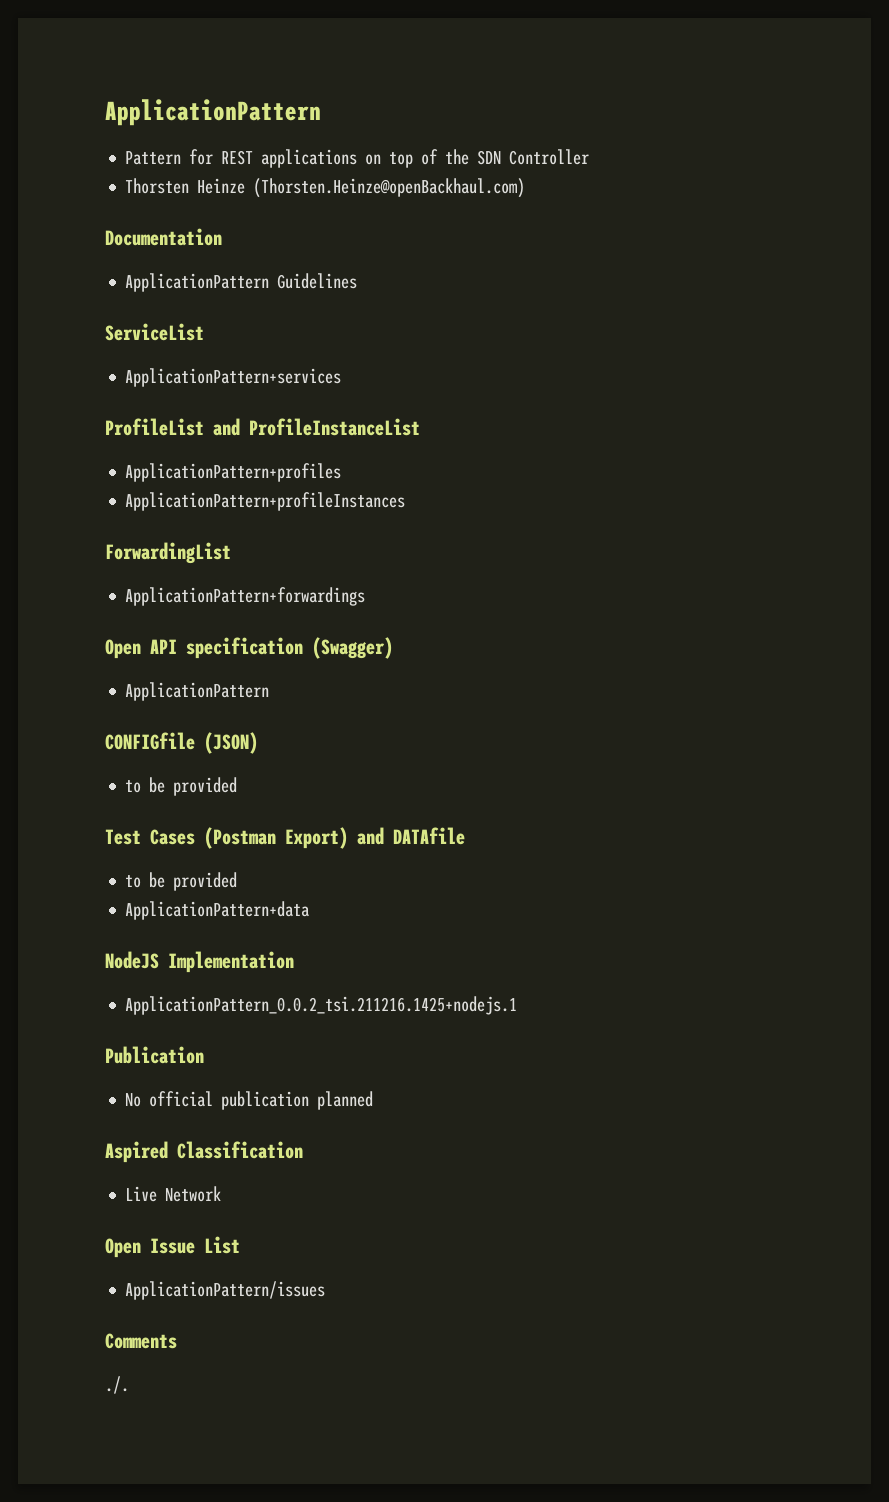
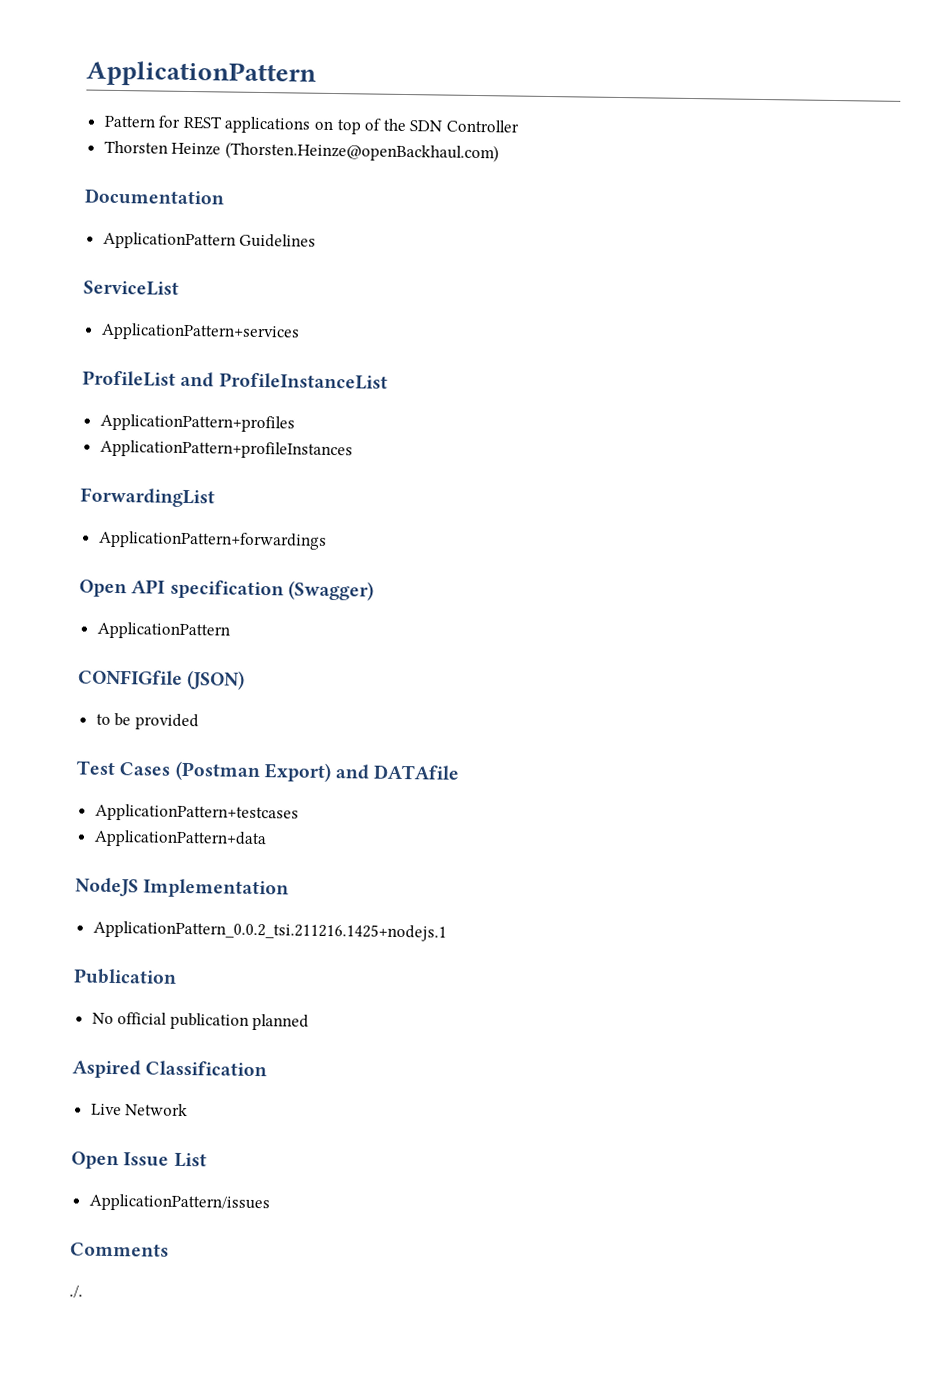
[125,872,238,891] to be provided -> [94,803,299,823] ApplicationPattern+testcases

